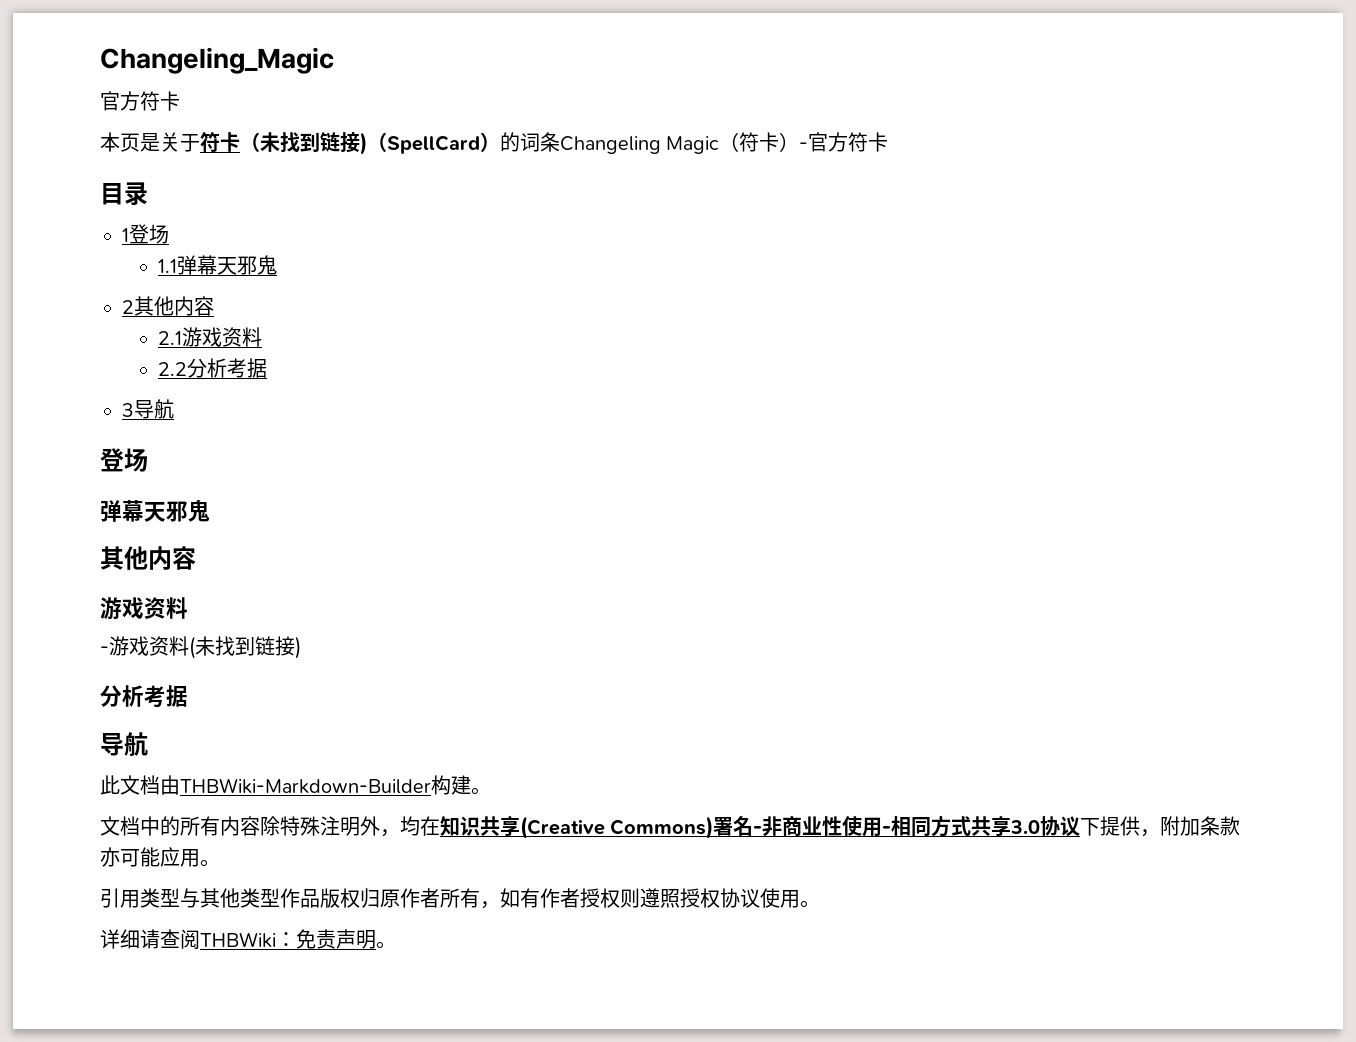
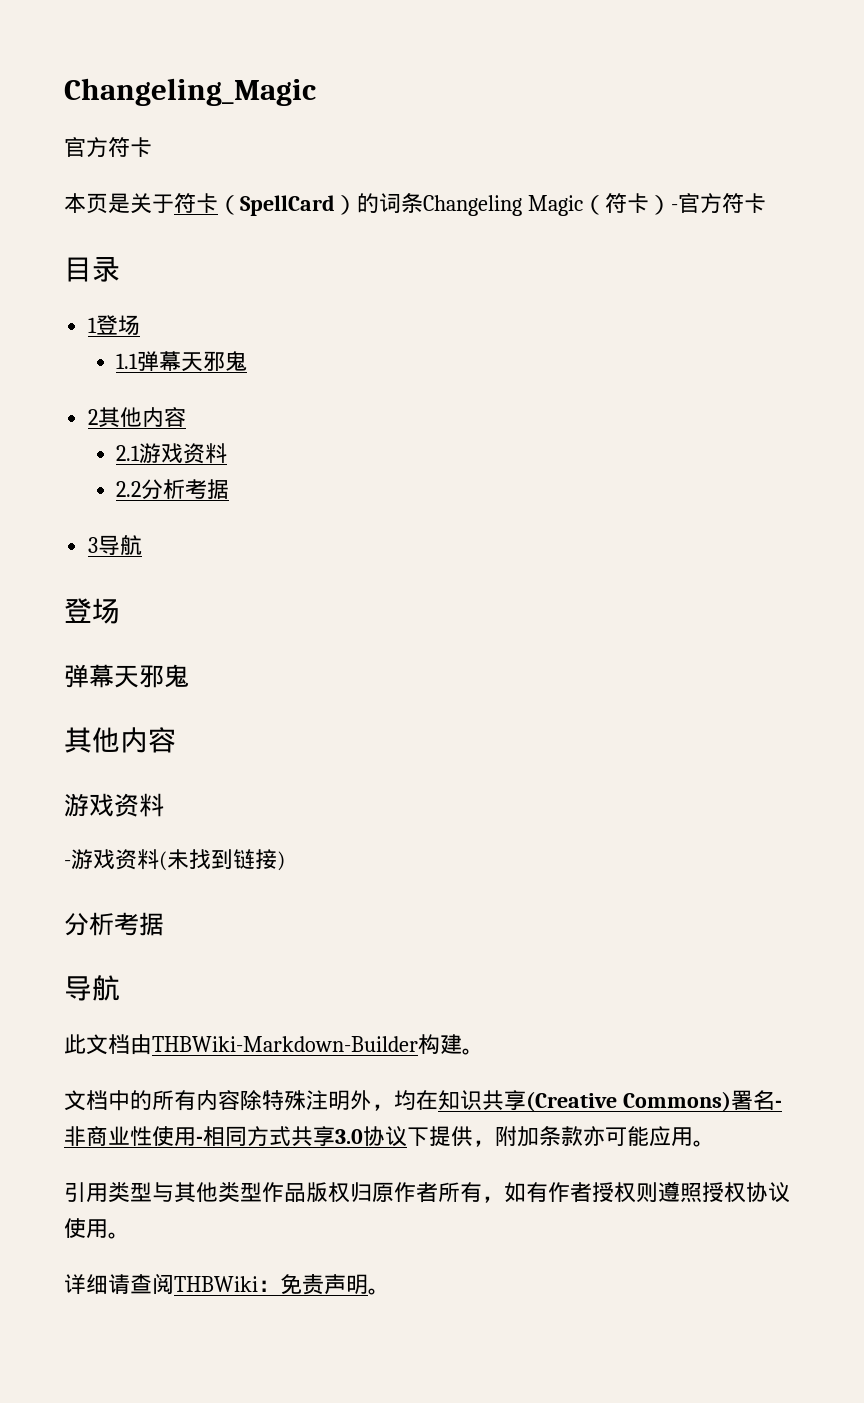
[260,132,387,155] 未找到链接)（ -> (240, 205) none

